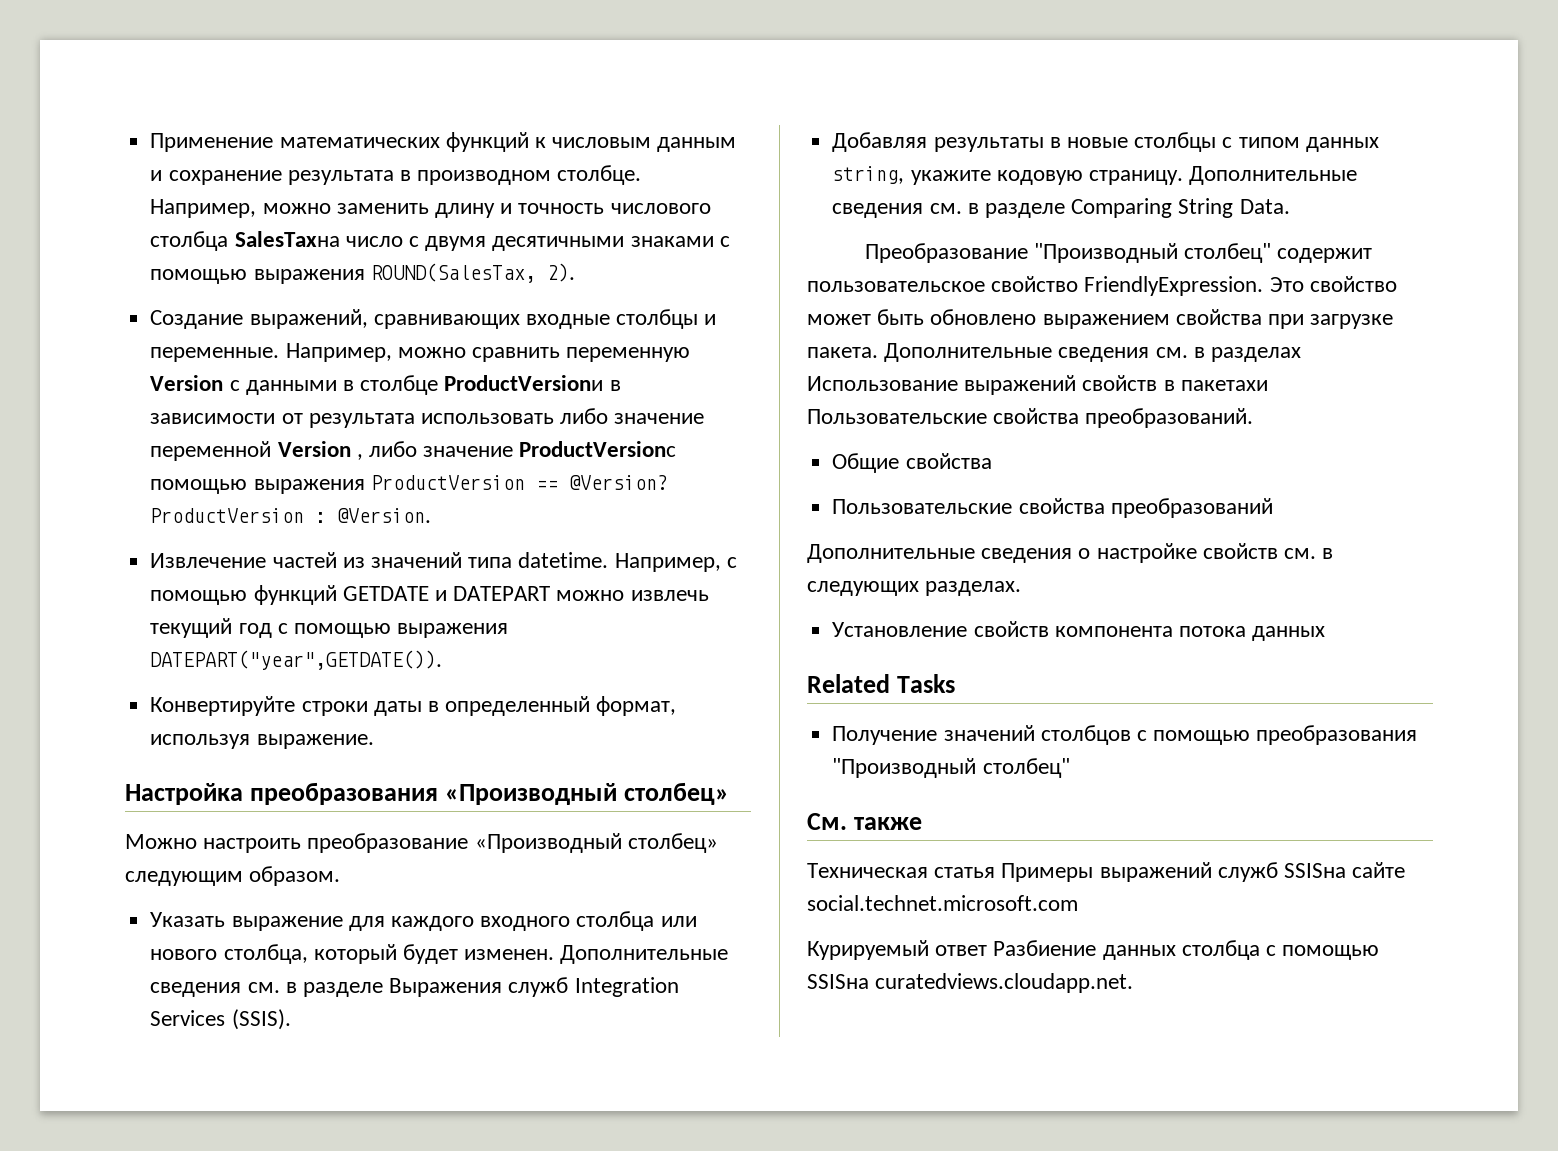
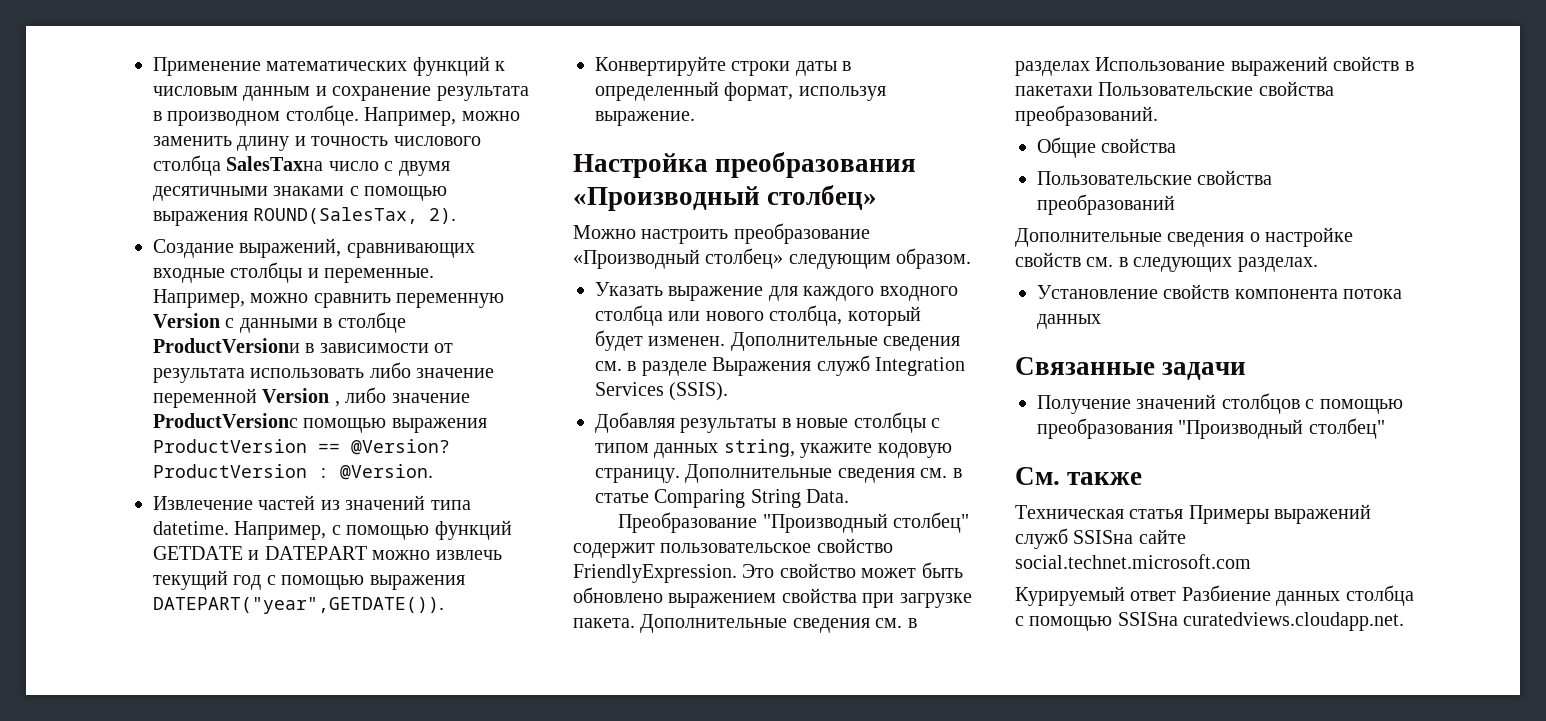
[984,203,1065,218] разделе -> [595,493,649,503] статье
[807,674,955,693] Related Tasks -> [1015,357,1247,380] Связанные задачи

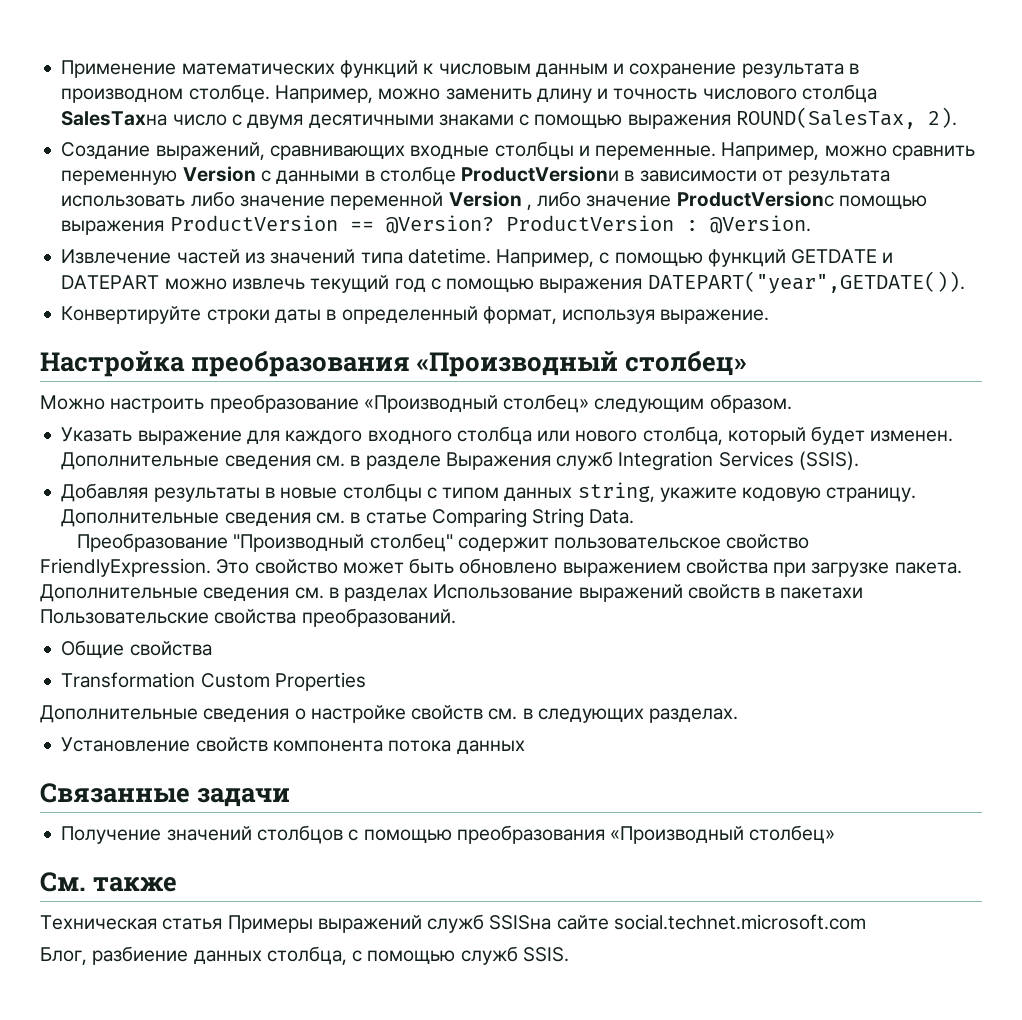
[1037,170,1273,185] [1037,194,1175,215] Пользовательские свойства преобразований -> [61,672,366,691] Transformation Custom Properties
[1178,418,1385,439] "Производный столбец" -> [610,825,836,844] «Производный столбец»
[1015,585,1414,606] [1015,612,1405,631] Курируемый ответ Разбиение данных столбца с помощью SSISна curatedviews.cloudapp.net. -> [40,946,569,965] Блог, разбиение данных столбца, с помощью служб SSIS.

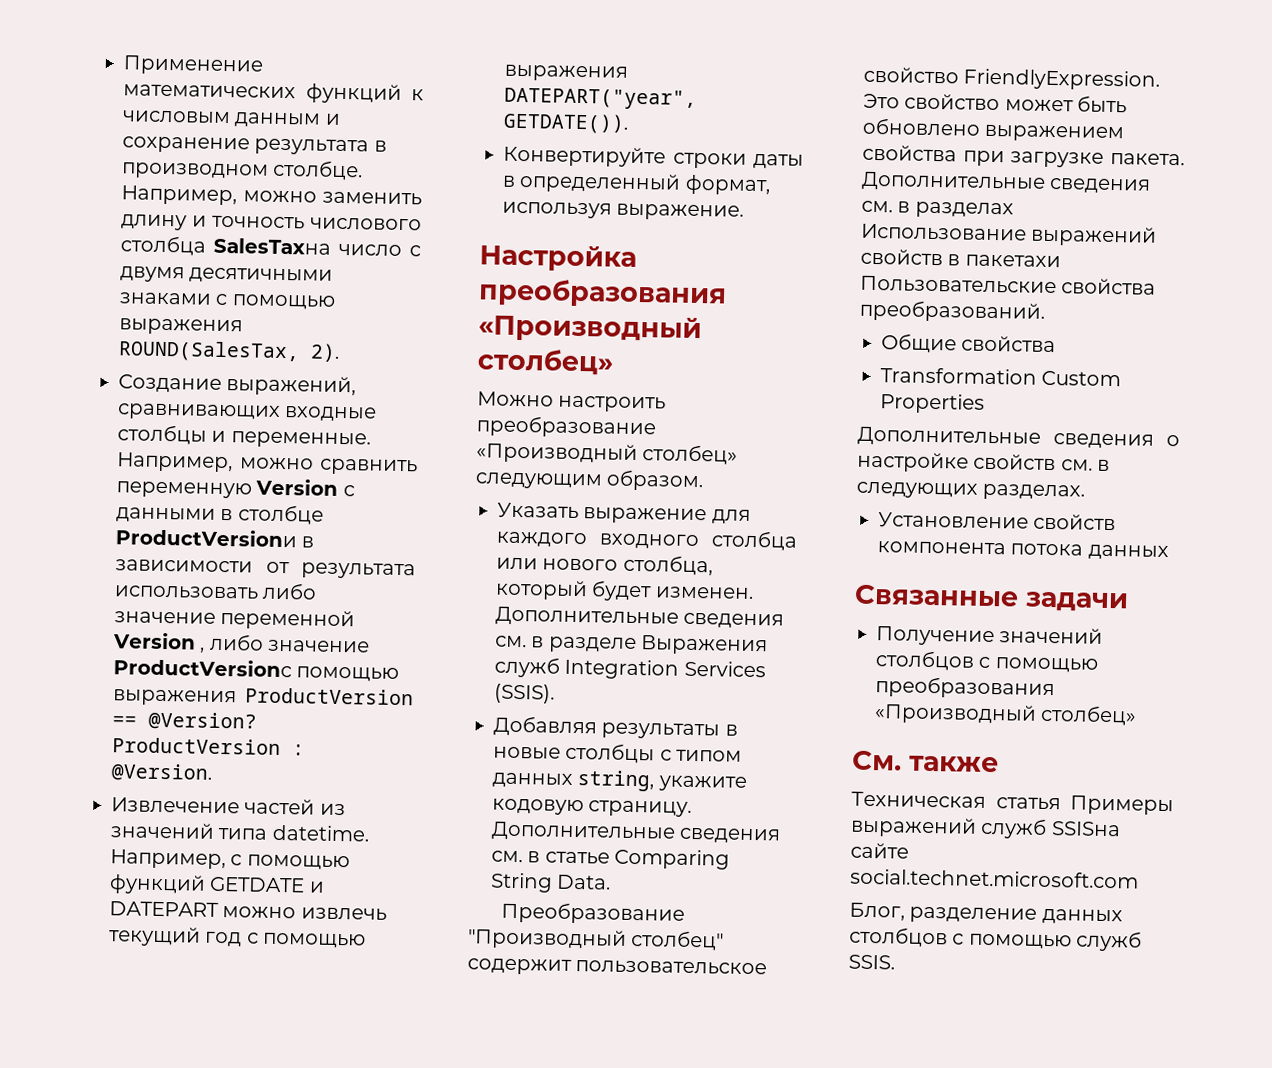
[92,946,347,965] разбиение данных столбца, -> [909,906,1123,925] [849,926,948,948] разделение данных столбцов

